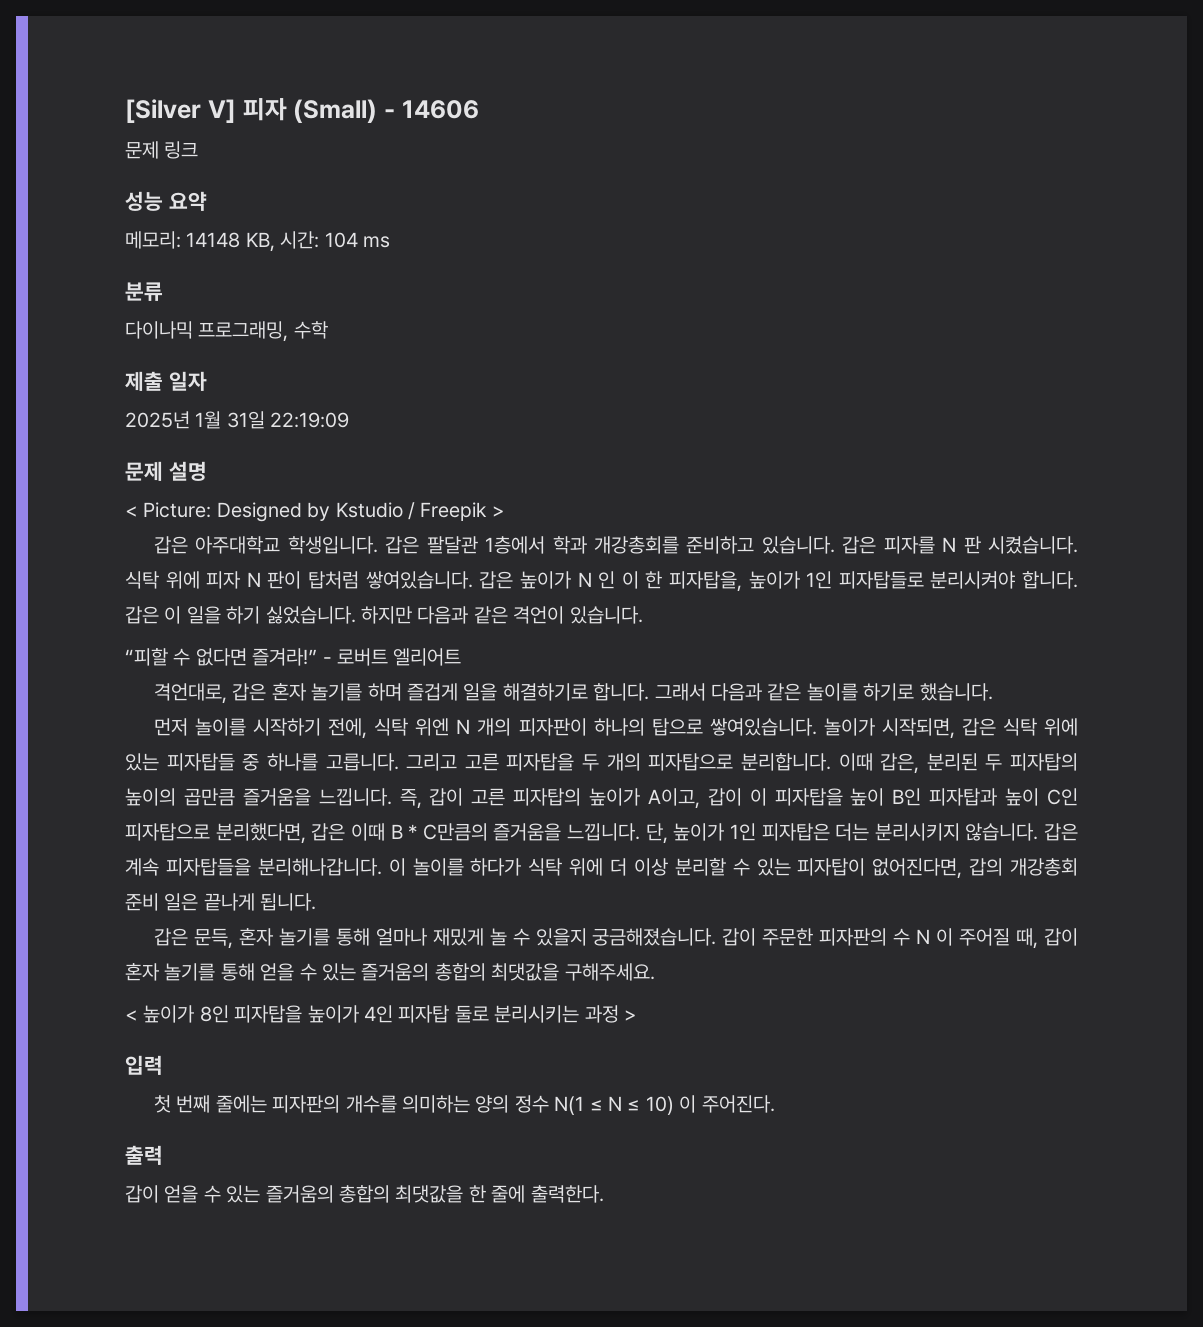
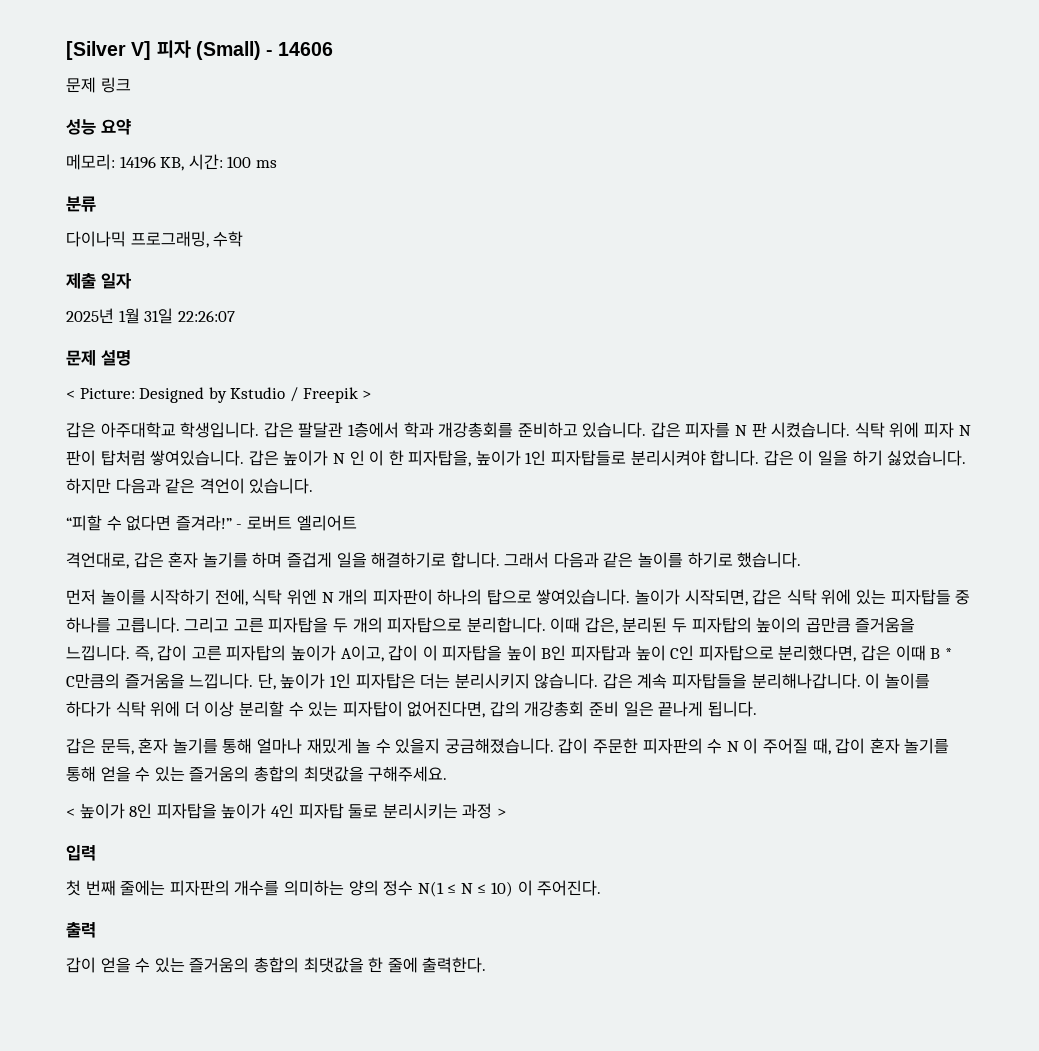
[186,232,241,248] 14148 -> [119,156,156,169] 14196
[324,232,358,248] 104 -> [227,156,252,168] 100
[270,412,350,428] 22:19:09 -> [177,310,235,322] 22:26:07

